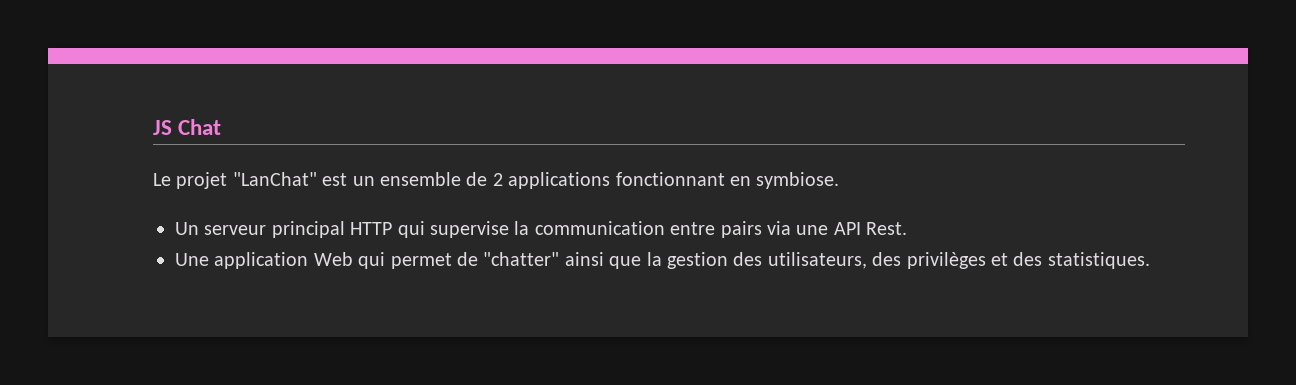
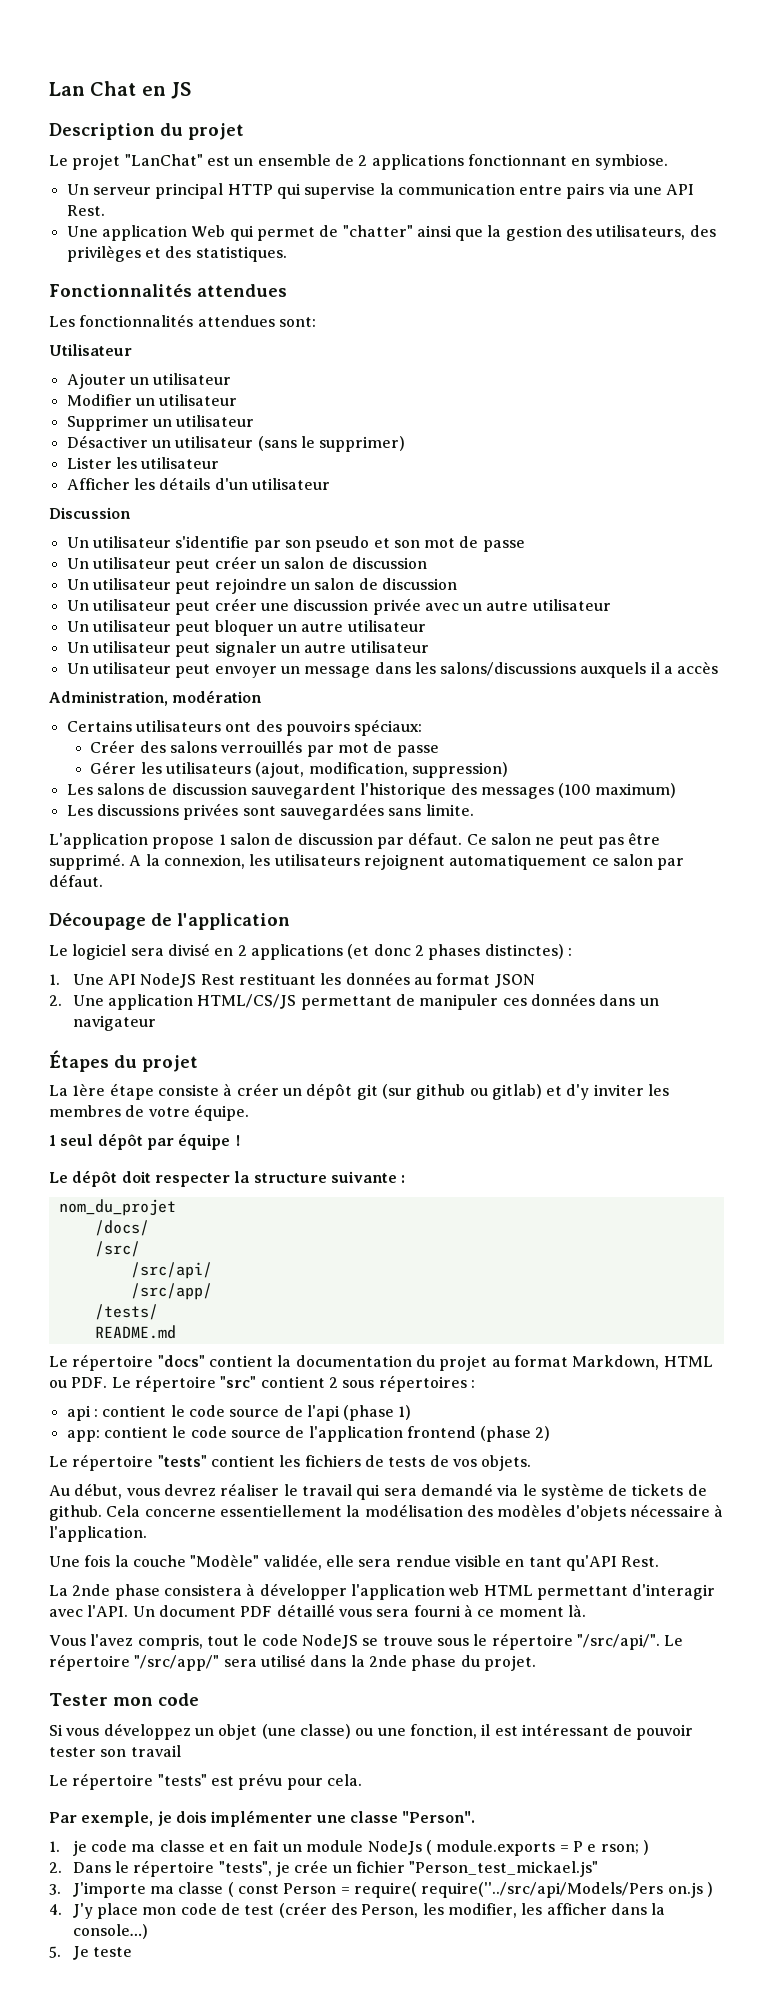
[153,119,222,135] JS Chat -> [49,81,192,99] [49,123,244,140] Lan Chat en JS // Description du projet
(1150, 260) none -> [49,283,287,297] [49,314,316,327] [49,344,132,356] [66,373,232,389] [66,394,238,406] [66,415,255,431] [66,435,406,452] [66,457,220,469] [66,477,330,490] [49,507,131,519] [66,536,525,552] [66,556,427,573] [66,578,457,594] [66,598,611,615] [66,620,426,636] [66,641,429,657] [66,662,719,678] [49,690,263,706] [66,719,423,736] [90,740,439,757] [90,761,509,778] [66,783,677,799] [66,803,474,820] [49,832,661,849] [49,853,685,870] [49,874,103,887] [49,912,290,930] [49,943,572,960] [49,972,535,988] [49,993,659,1010] [72,1015,156,1031] [49,1050,198,1072] [49,1083,670,1100] [49,1104,249,1121] [49,1133,240,1150] [49,1170,406,1187] [58,1199,176,1216] [94,1220,149,1236] [94,1241,140,1257] [130,1262,212,1279] [130,1283,212,1300] [94,1304,158,1320] [94,1325,176,1339] [49,1354,713,1371] [49,1375,475,1392] [66,1405,412,1421] [66,1426,551,1442] [49,1454,532,1471] [49,1483,707,1500] [49,1504,724,1521] [49,1526,147,1542] [49,1554,660,1571] [49,1583,716,1600] [49,1604,586,1617] [49,1633,684,1650] [49,1654,536,1671] [49,1693,199,1706] [49,1723,694,1740] [49,1745,181,1757] [49,1773,362,1790] [49,1810,476,1827] [49,1840,649,1856] [49,1860,599,1877] [49,1882,714,1898] [49,1902,666,1919] [72,1924,148,1939] [49,1946,133,1960] // Fonctionnalités attendues // Les fonctionnalités attendues sont: // Utilisateur // Ajouter un utilisateur // Modifier un utilisateur // Supprimer un utilisateur // Désactiver un utilisateur (sans le supprimer) // Lister les utilisateur // Afficher les détails d'un utilisateur // Discussion // Un utilisateur s'identifie par son pseudo et son mot de passe // Un utilisateur peut créer un salon de discussion // Un utilisateur peut rejoindre un salon de discussion // Un utilisateur peut créer une discussion privée avec un autre utilisateur // Un utilisateur peut bloquer un autre utilisateur // Un utilisateur peut signaler un autre utilisateur // Un utilisateur peut envoyer un message dans les salons/discussions auxquels il a accès // Administration, modération // Certains utilisateurs ont des pouvoirs spéciaux: // Créer des salons verrouillés par mot de passe // Gérer les utilisateurs (ajout, modification, suppression) // Les salons de discussion sauvegardent l'historique des messages (100 maximum) // Les discussions privées sont sauvegardées sans limite. // L'application propose 1 salon de discussion par défaut. Ce salon ne peut pas être supprimé. A la connexion, les utilisateurs rejoignent automatiquement ce salon par défaut. // Découpage de l'application // Le logiciel sera divisé en 2 applications (et donc 2 phases distinctes) : // 1. Une API NodeJS Rest restituant les données au format JSON // 2. Une application HTML/CS/JS permettant de manipuler ces données dans un navigateur // Étapes du projet // La 1ère étape consiste à créer un dépôt git (sur github ou gitlab) et d'y inviter les membres de votre équipe. // 1 seul dépôt par équipe ! // Le dépôt doit respecter la structure suivante : // nom_du_projet // /docs/ // /src/ // /src/api/ // /src/app/ // /tests/ // README.md // Le répertoire "docs" contient la documentation du projet au format Markdown, HTML ou PDF. Le répertoire "src" contient 2 sous répertoires : // api : contient le code source de l'api (phase 1) // app: contient le code source de l'application frontend (phase 2) // Le répertoire "tests" contient les fichiers de tests de vos objets. // Au début, vous devrez réaliser le travail qui sera demandé via le système de tickets de github. Cela concerne essentiellement la modélisation des modèles d'objets nécessaire à l'application. // Une fois la couche "Modèle" validée, elle sera rendue visible en tant qu'API Rest. // La 2nde phase consistera à développer l'application web HTML permettant d'interagir avec l'API. Un document PDF détaillé vous sera fourni à ce moment là. // Vous l'avez compris, tout le code NodeJS se trouve sous le répertoire "/src/api/". Le répertoire "/src/app/" sera utilisé dans la 2nde phase du projet. // Tester mon code // Si vous développez un objet (une classe) ou une fonction, il est intéressant de pouvoir tester son travail // Le répertoire "tests" est prévu pour cela. // Par exemple, je dois implémenter une classe "Person". // 1. je code ma classe et en fait un module NodeJs ( module.exports = P e rson; ) // 2. Dans le répertoire "tests", je crée un fichier "Person_test_mickael.js" // 3. J'importe ma classe ( const Person = require( require(''../src/api/Models/Pers on.js ) // 4. J'y place mon code de test (créer des Person, les modifier, les afficher dans la console…) // 5. Je teste

